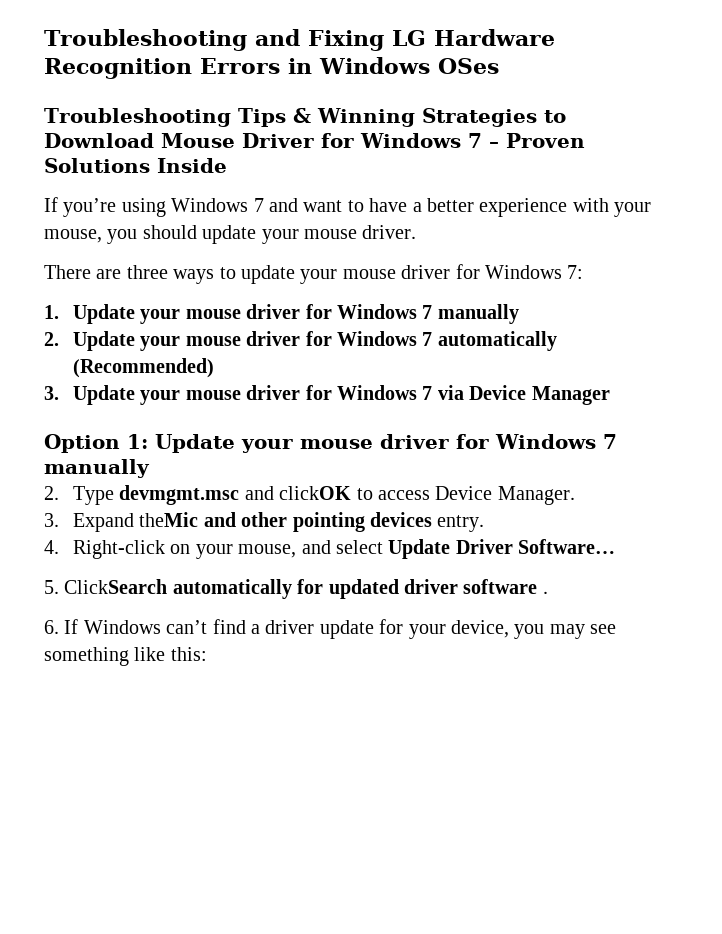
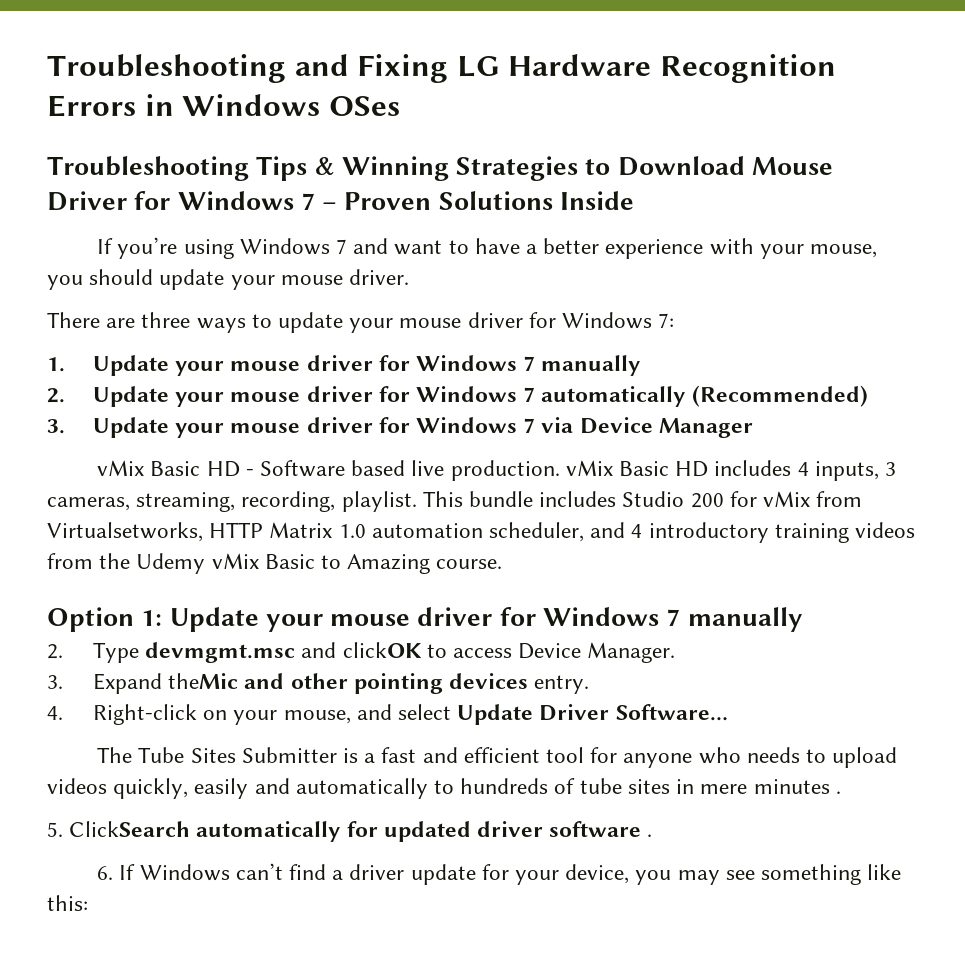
(610, 395) none -> [97,460,897,481] [47,491,863,512] [47,522,916,543] [47,553,503,574] // vMix Basic HD - Software based live production. vMix Basic HD includes 4 inputs, 3 cameras, streaming, recording, playlist. This bundle includes Studio 200 for vMix from Virtualsetworks, HTTP Matrix 1.0 automation scheduler, and 4 introductory training videos from the Udemy vMix Basic to Amazing course.
(616, 546) none -> [97,747,898,768] [47,778,841,799] // The Tube Sites Submitter is a fast and efficient tool for anyone who needs to upload videos quickly, easily and automatically to hundreds of tube sites in mere minutes .

